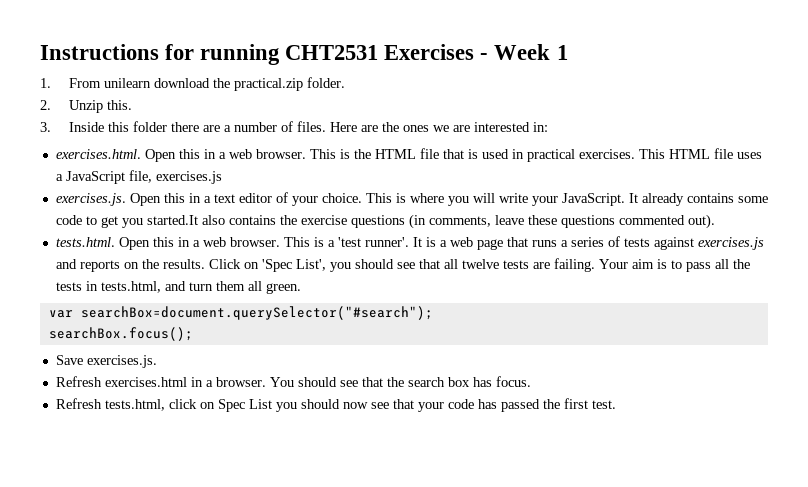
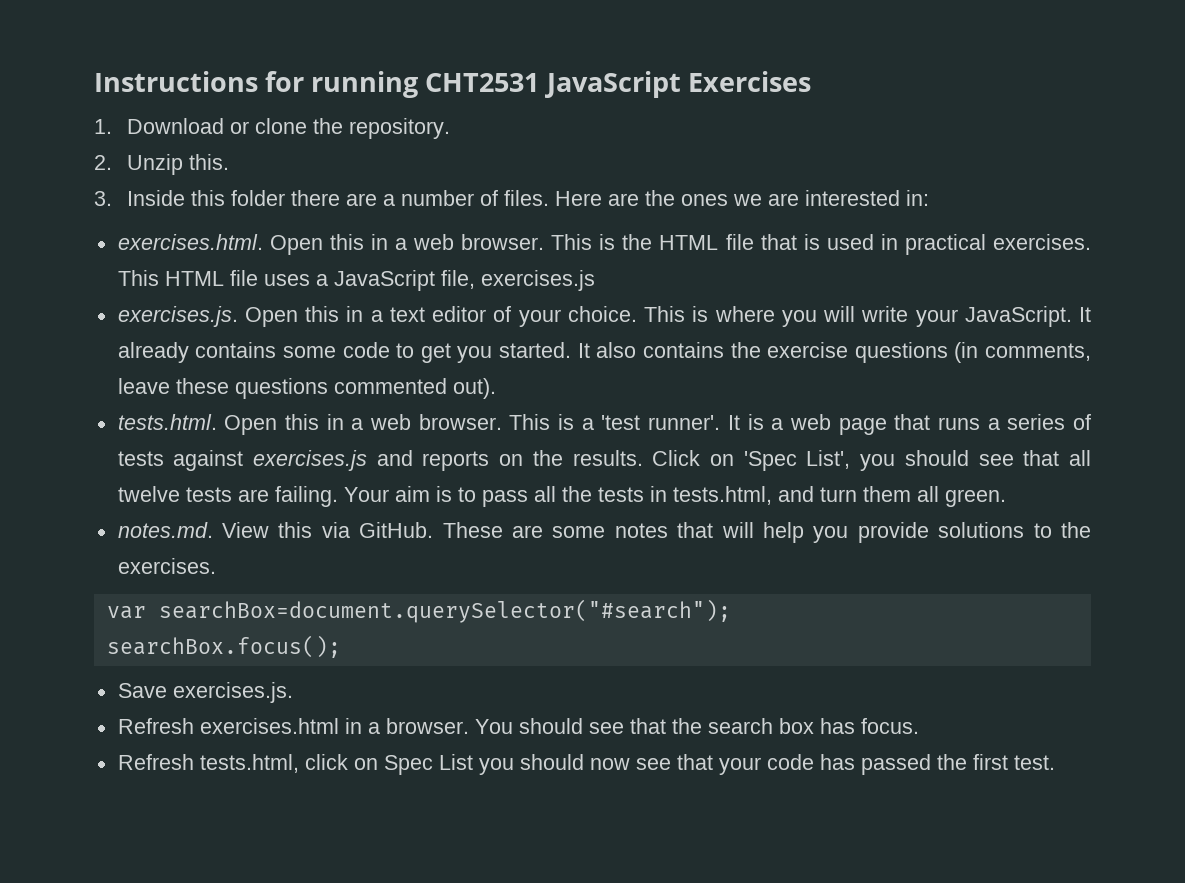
(379, 52) none -> [544,71,681,98] JavaScript
[480,44,568,60] [40,77,345,91] - Week 1 // 1. From unilearn download the practical.zip folder. -> [94,118,450,139] // 1. Download or clone the repository.
[146,215,198,225] started.It -> [499,342,590,358] started. It
(301, 288) none -> [117,522,1092,543] [117,558,216,574] // notes.md. View this via GitHub. These are some notes that will help you provide solutions to the exercises.

